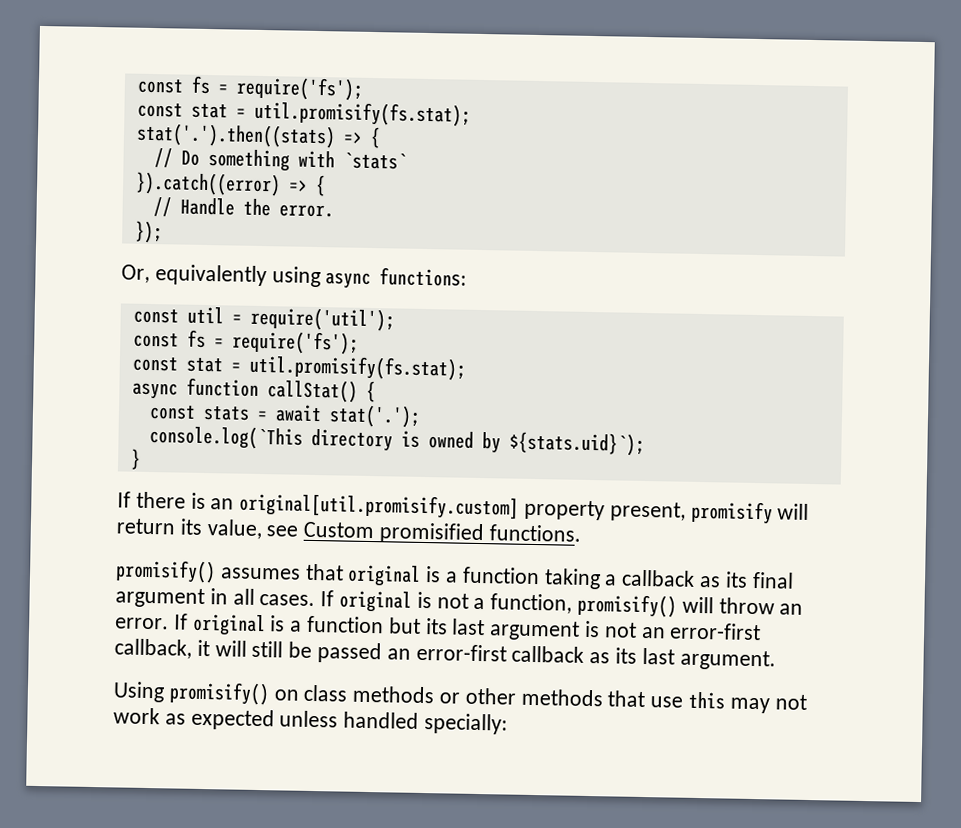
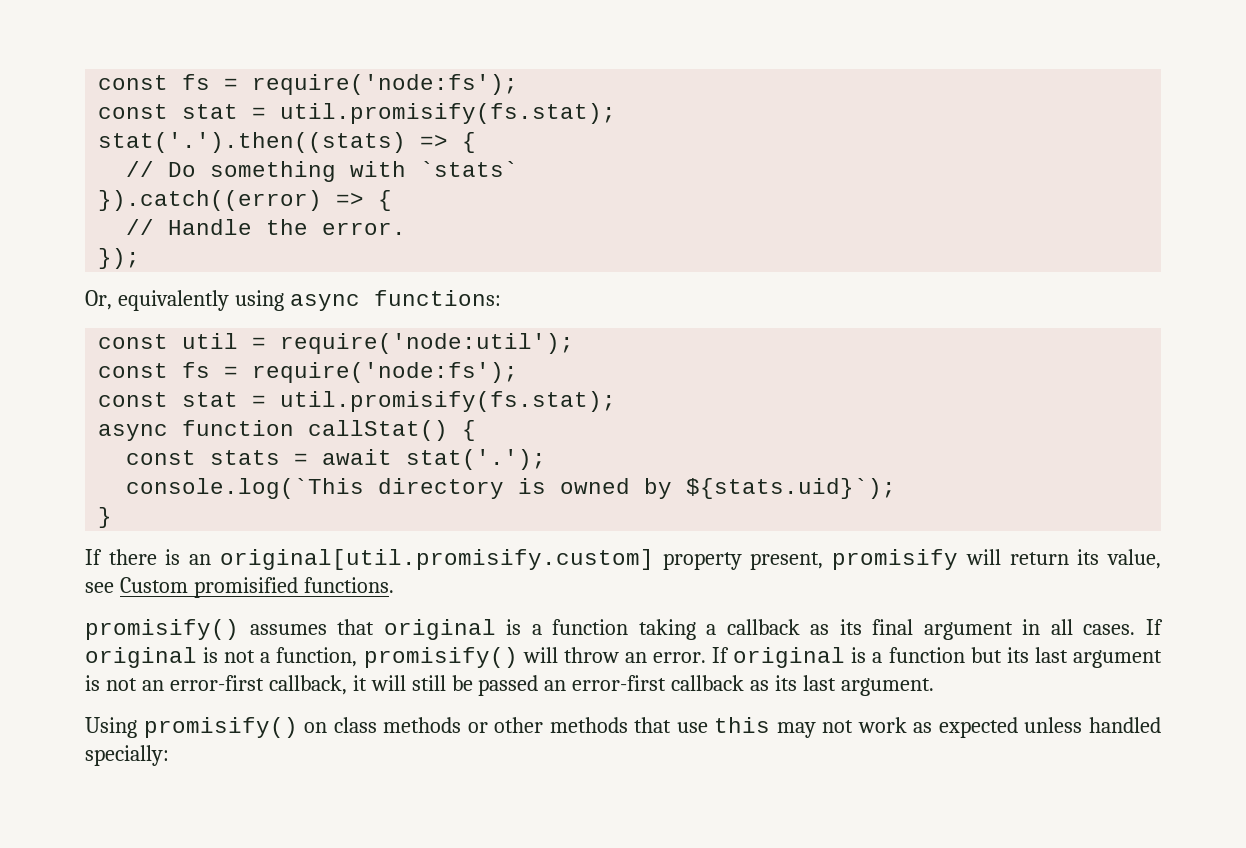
[136,75,364,101] const fs = require('fs'); -> [98,74,519,95] const fs = require('node:fs');
[249,306,395,332] [132,329,359,355] require('util'); // const fs = require('fs'); -> [280,333,575,354] [98,362,519,383] require('node:util'); // const fs = require('node:fs');

